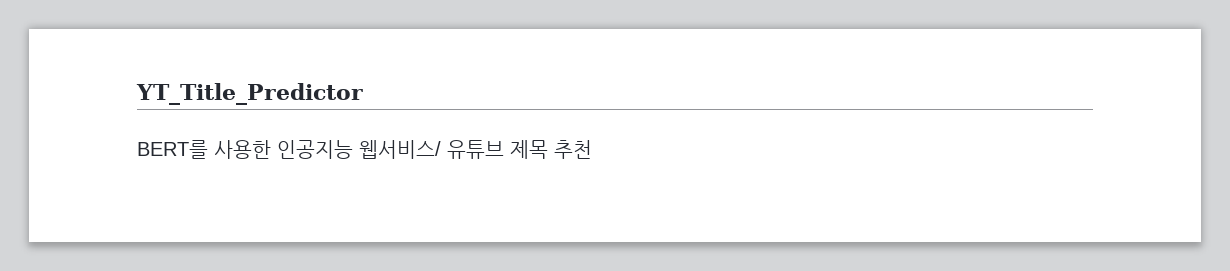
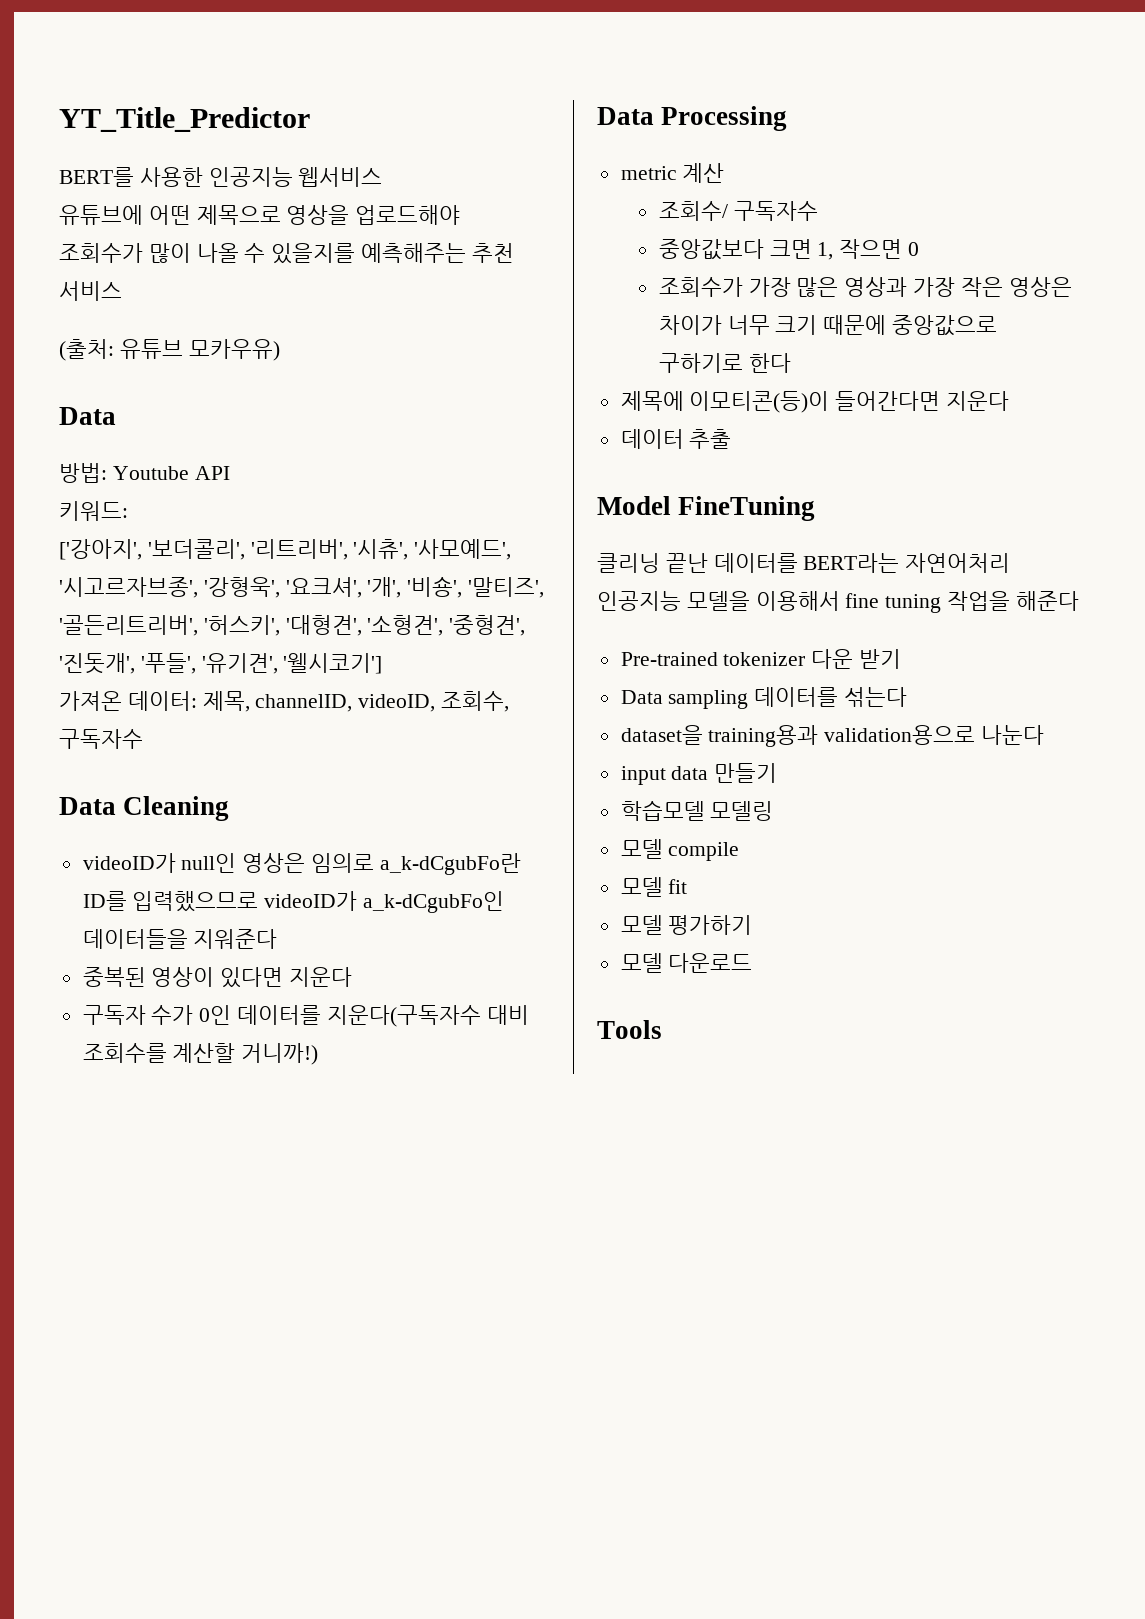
[359,140,592,159] 웹서비스/ 유튜브 제목 추천 -> [298,167,383,187] [59,205,461,225] [59,243,514,264] [59,281,122,301] [59,339,280,361] [59,407,116,425] [59,463,230,483] [59,501,128,521] [59,539,512,560] [59,576,545,598] [59,615,526,636] [59,653,383,674] [59,691,510,712] [59,729,143,749] [59,796,230,821] [82,853,521,875] [82,891,505,913] [82,929,278,949] [82,967,353,988] [82,1005,529,1027] [82,1043,319,1065] [597,106,788,131] [620,163,725,183] [658,201,818,221] [658,239,920,260] [658,277,1072,297] [658,315,998,336] [658,353,791,373] [620,391,1010,413] [620,429,732,449] [597,496,816,521] [597,553,1011,573] [597,591,1079,613] [620,649,902,669] [620,687,908,709] [620,725,1045,747] [620,763,778,785] [620,800,774,821] [620,839,740,861] [620,877,688,897] [620,915,753,935] [620,953,753,973] [597,1020,662,1039] 웹서비스 // 유튜브에 어떤 제목으로 영상을 업로드해야 조회수가 많이 나올 수 있을지를 예측해주는 추천 서비스 // (출처: 유튜브 모카우유) // Data // 방법: Youtube API // 키워드: // ['강아지', '보더콜리', '리트리버', '시츄', '사모예드', '시고르자브종', '강형욱', '요크셔', '개', '비숑', '말티즈', '골든리트리버', '허스키', '대형견', '소형견', '중형견', '진돗개', '푸들', '유기견', '웰시코기'] // 가져온 데이터: 제목, channelID, videoID, 조회수, 구독자수 // Data Cleaning // videoID가 null인 영상은 임의로 a_k-dCgubFo란 ID를 입력했으므로 videoID가 a_k-dCgubFo인 데이터들을 지워준다 // 중복된 영상이 있다면 지운다 // 구독자 수가 0인 데이터를 지운다(구독자수 대비 조회수를 계산할 거니까!) // Data Processing // metric 계산 // 조회수/ 구독자수 // 중앙값보다 크면 1, 작으면 0 // 조회수가 가장 많은 영상과 가장 작은 영상은 차이가 너무 크기 때문에 중앙값으로 구하기로 한다 // 제목에 이모티콘(등)이 들어간다면 지운다 // 데이터 추출 // Model FineTuning // 클리닝 끝난 데이터를 BERT라는 자연어처리 인공지능 모델을 이용해서 fine tuning 작업을 해준다 // Pre-trained tokenizer 다운 받기 // Data sampling 데이터를 섞는다 // dataset을 training용과 validation용으로 나눈다 // input data 만들기 // 학습모델 모델링 // 모델 compile // 모델 fit // 모델 평가하기 // 모델 다운로드 // Tools

